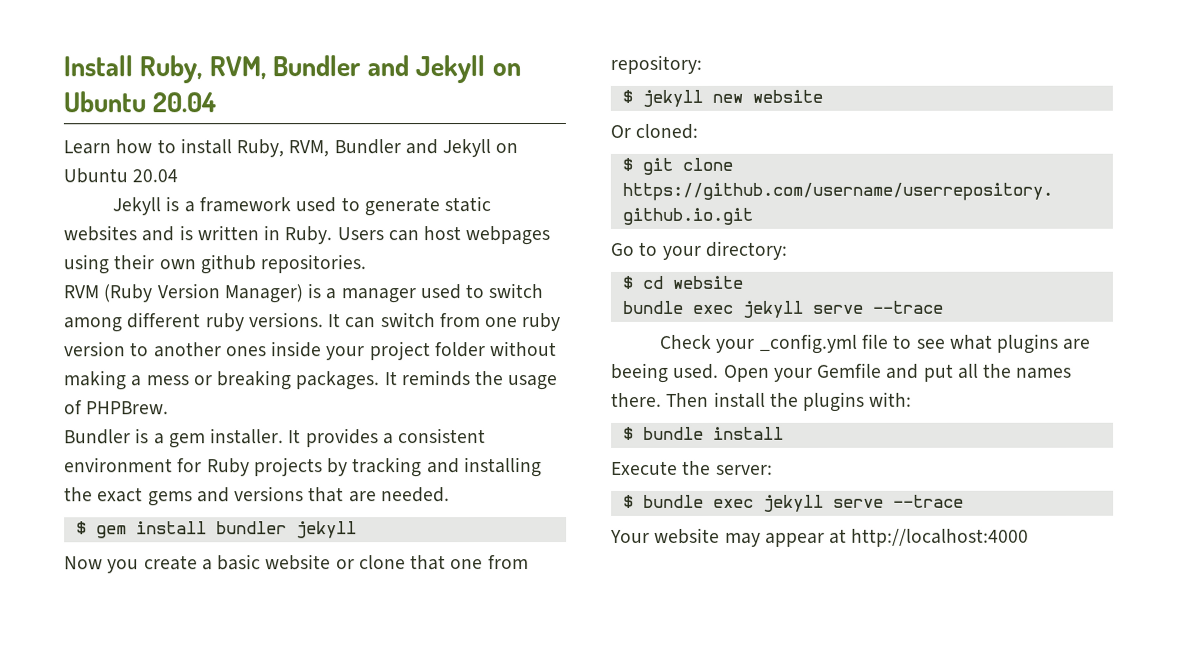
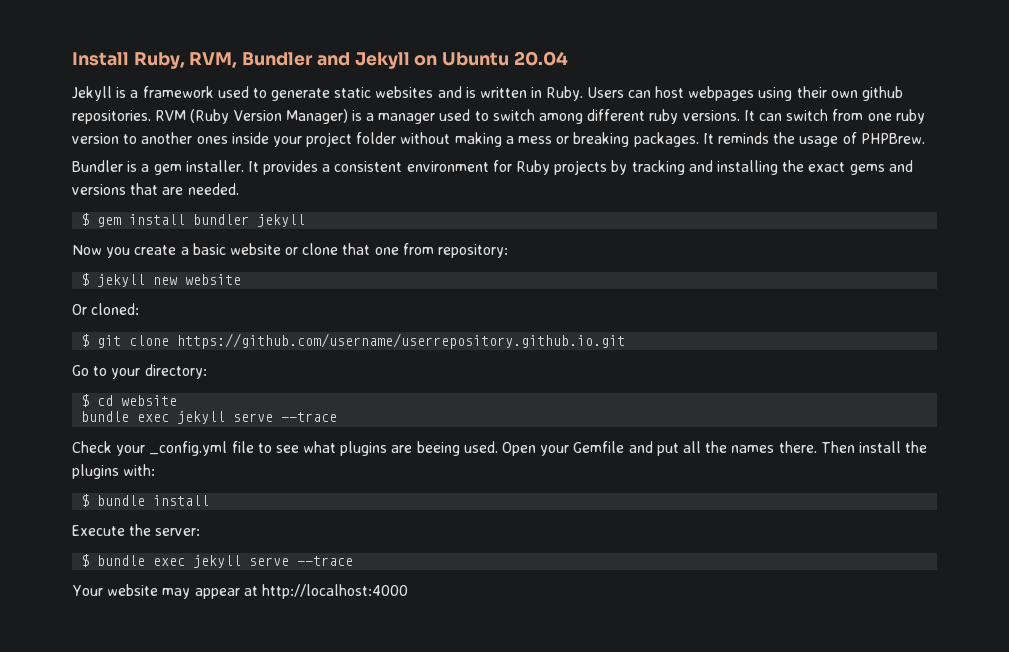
[63,138,519,158] [63,168,179,184] // Learn how to install Ruby, RVM, Bundler and Jekyll on Ubuntu 20.04 -> (568, 58) none
(367, 264) // -> (151, 117) none

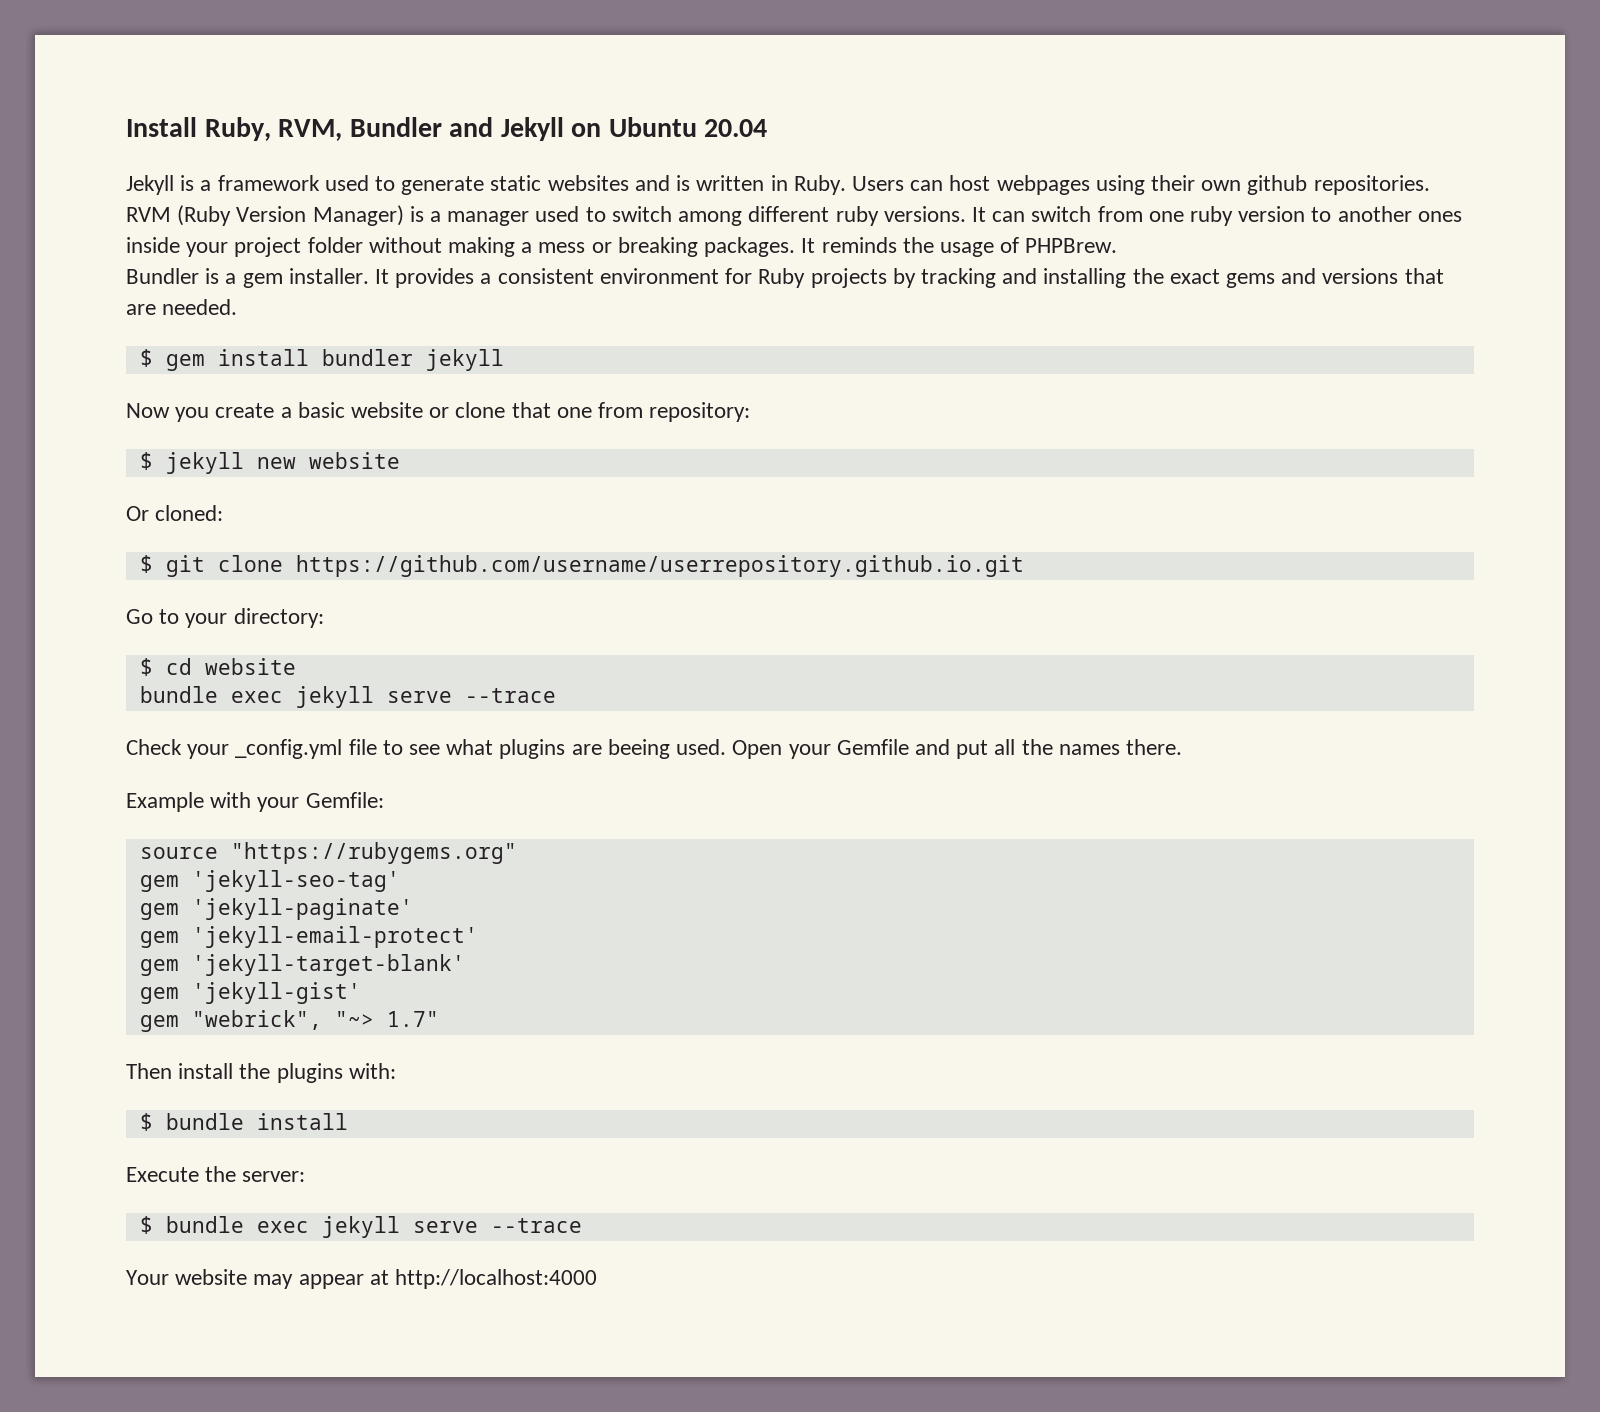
(817, 447) none -> [126,792,384,812] [139,842,517,864] [139,870,400,892] [139,898,413,920] [139,926,478,948] [139,954,465,976] [139,982,361,1004] [139,1010,439,1032] // Example with your Gemfile: // source "https://rubygems.org" // gem 'jekyll-seo-tag' // gem 'jekyll-paginate' // gem 'jekyll-email-protect' // gem 'jekyll-target-blank' // gem 'jekyll-gist' // gem "webrick", "~> 1.7" //

